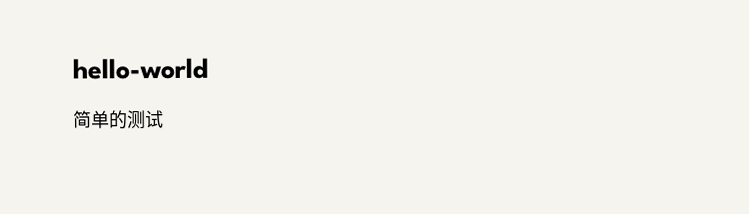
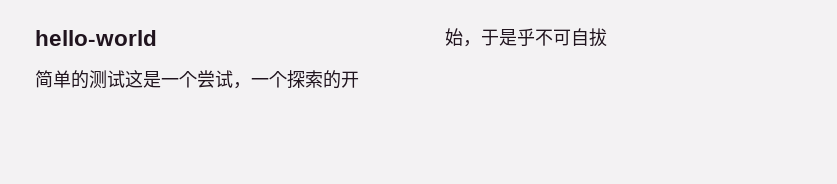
(164, 119) none -> [125,70,359,89] [445,28,607,47] 这是一个尝试，一个探索的开始，于是乎不可自拔

